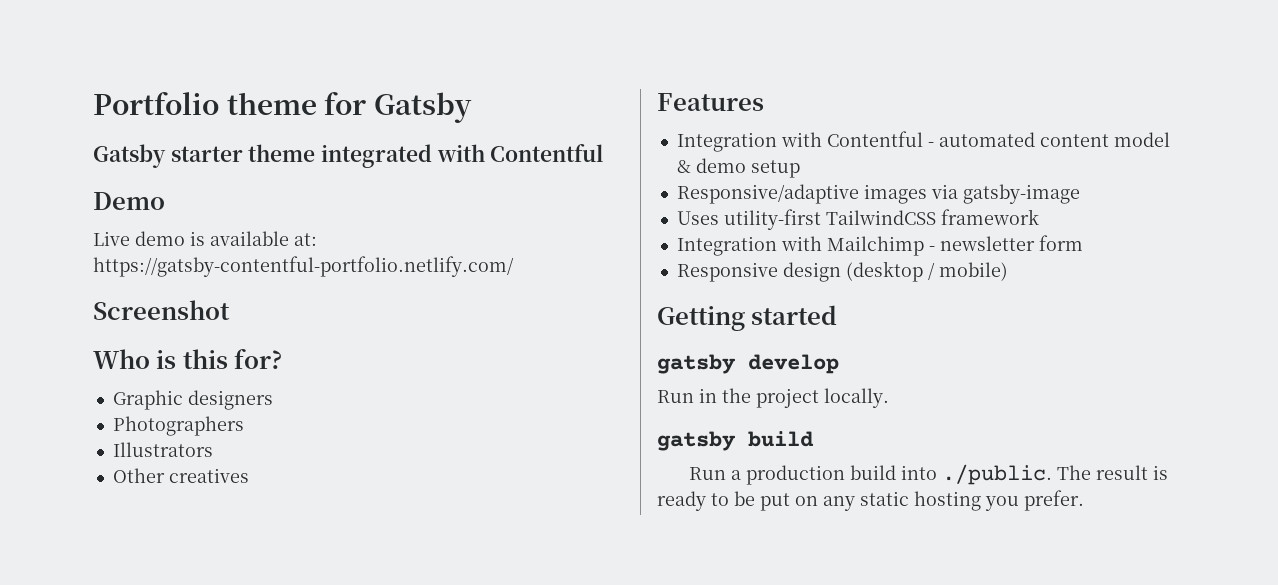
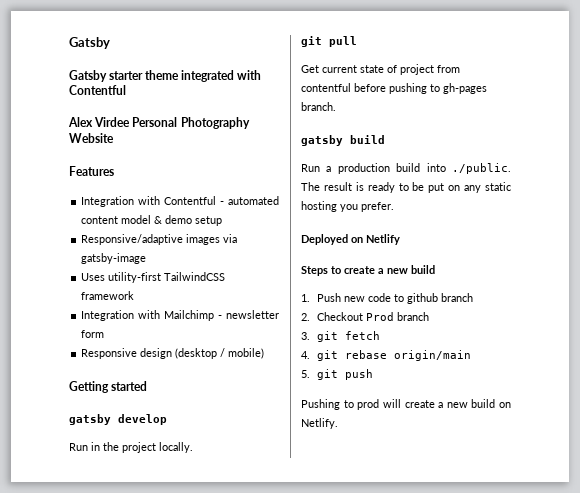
[93,92,367,115] Portfolio theme for -> (69, 43) none
[93,192,165,210] [93,231,317,246] [93,256,514,277] [93,300,230,320] [93,348,283,369] [112,390,273,410] [112,416,244,436] [112,442,213,457] [112,468,249,483] Demo // Live demo is available at: https://gatsby-contentful-portfolio.netlify.com/ // Screenshot // Who is this for? // Graphic designers // Photographers // Illustrators // Other creatives -> [68,117,250,129] [69,133,114,143] Alex Virdee Personal Photography Website
(889, 398) none -> [301,36,357,47] [301,64,460,75] [301,83,487,94] [301,102,336,111] // git pull // Get current state of project from contentful before pushing to gh-pages branch.
(1084, 500) none -> [301,234,400,245] [301,265,435,276] [301,293,474,304] [301,312,430,321] [301,331,381,342] [301,350,472,361] [301,369,374,380] [301,399,511,410] [301,418,338,429] // Deployed on Netlify // Steps to create a new build // 1. Push new code to github branch // 2. Checkout Prod branch // 3. git fetch // 4. git rebase origin/main // 5. git push // Pushing to prod will create a new build on Netlify.

